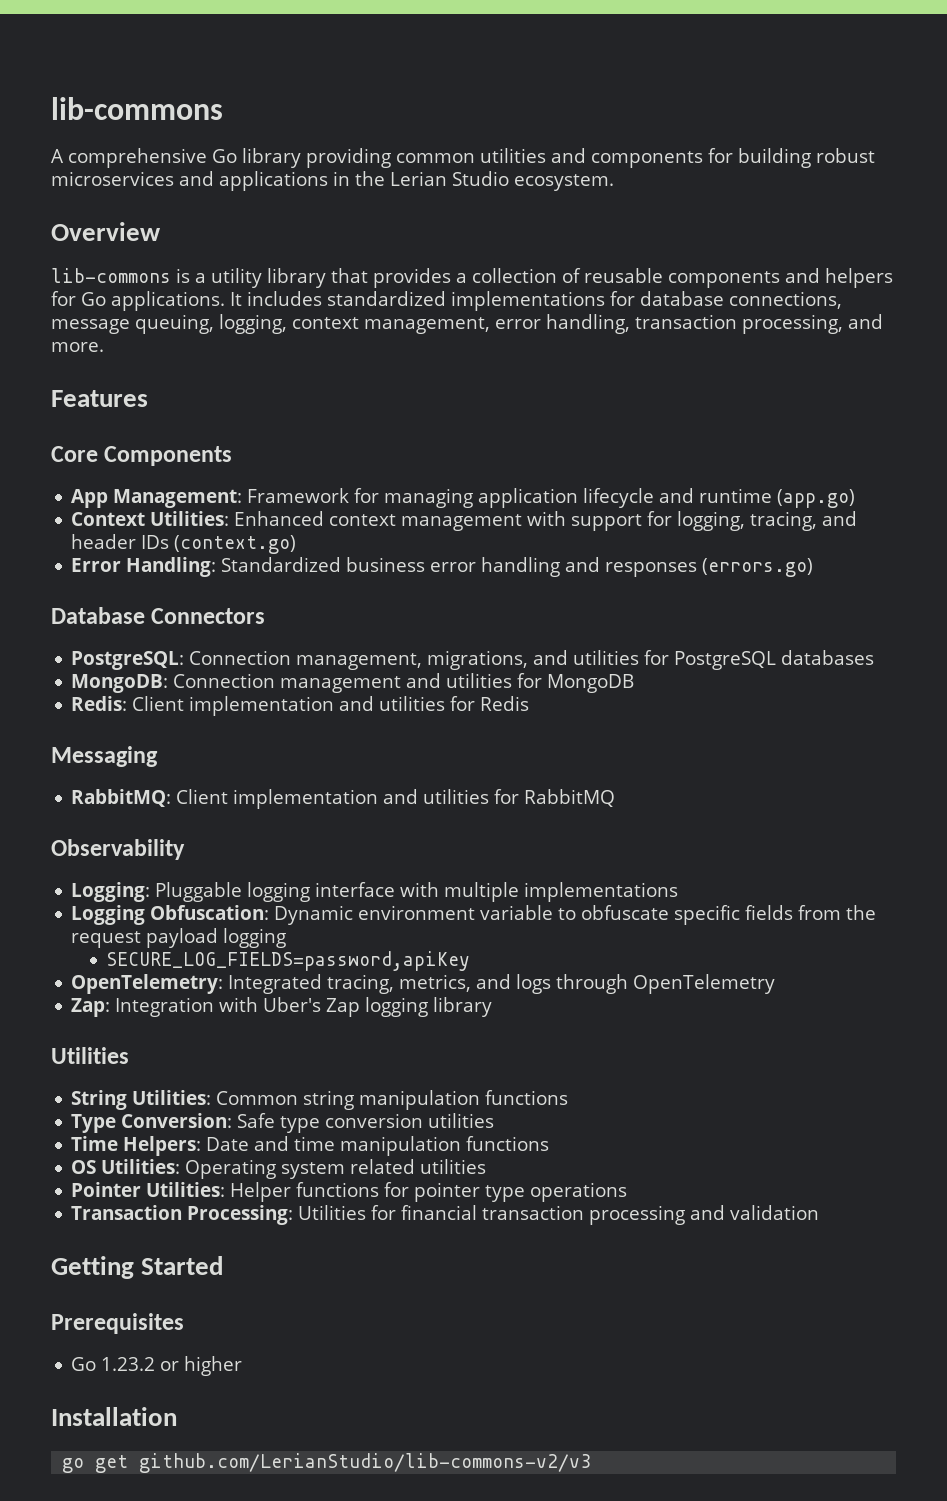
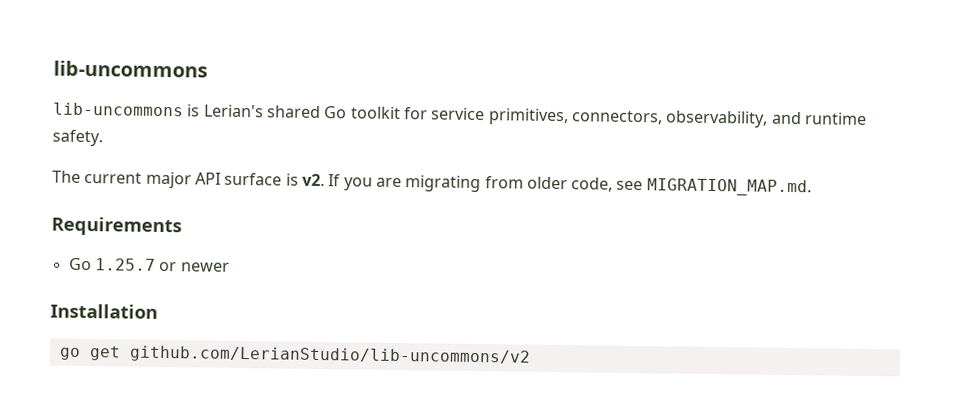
[51,97,223,120] [51,148,875,168] [51,171,614,191] [51,222,161,241] [51,268,893,288] [51,291,842,311] [51,314,883,334] [51,342,104,352] [51,390,148,407] [51,446,233,466] [71,488,856,508] [71,511,858,531] [71,534,297,554] [71,557,814,577] [51,607,266,624] [71,650,875,670] [71,673,635,693] [71,696,530,716] [51,746,158,767] [71,789,616,809] [51,839,185,860] [71,882,679,902] [71,905,877,925] [71,928,287,948] [106,951,471,971] [71,974,776,994] [71,997,493,1017] [51,1047,129,1064] [71,1090,569,1110] [71,1113,495,1133] [71,1136,550,1156] [71,1159,487,1179] [71,1182,628,1202] [71,1205,820,1225] [51,1256,224,1279] [51,1313,184,1334] [71,1356,243,1376] lib-commons // A comprehensive Go library providing common utilities and components for building robust microservices and applications in the Lerian Studio ecosystem. // Overview // lib-commons is a utility library that provides a collection of reusable components and helpers for Go applications. It includes standardized implementations for database connections, message queuing, logging, context management, error handling, transaction processing, and more. // Features // Core Components // App Management: Framework for managing application lifecycle and runtime (app.go) // Context Utilities: Enhanced context management with support for logging, tracing, and header IDs (context.go) // Error Handling: Standardized business error handling and responses (errors.go) // Database Connectors // PostgreSQL: Connection management, migrations, and utilities for PostgreSQL databases // MongoDB: Connection management and utilities for MongoDB // Redis: Client implementation and utilities for Redis // Messaging // RabbitMQ: Client implementation and utilities for RabbitMQ // Observability // Logging: Pluggable logging interface with multiple implementations // Logging Obfuscation: Dynamic environment variable to obfuscate specific fields from the request payload logging // SECURE_LOG_FIELDS=password,apiKey // OpenTelemetry: Integrated tracing, metrics, and logs through OpenTelemetry // Zap: Integration with Uber's Zap logging library // Utilities // String Utilities: Common string manipulation functions // Type Conversion: Safe type conversion utilities // Time Helpers: Date and time manipulation functions // OS Utilities: Operating system related utilities // Pointer Utilities: Helper functions for pointer type operations // Transaction Processing: Utilities for financial transaction processing and validation // Getting Started // Prerequisites // Go 1.23.2 or higher -> [53,60,208,78] [53,102,867,128] [52,129,103,147] [52,170,812,197] [51,216,182,237] [68,257,230,272] lib-uncommons // lib-uncommons is Lerian's shared Go toolkit for service primitives, connectors, observability, and runtime safety. // The current major API surface is v2. If you are migrating from older code, see MIGRATION_MAP.md. // Requirements // Go 1.25.7 or newer
[139,1453,592,1473] github.com/LerianStudio/lib-commons-v2/v3 -> [128,345,531,366] github.com/LerianStudio/lib-uncommons/v2

